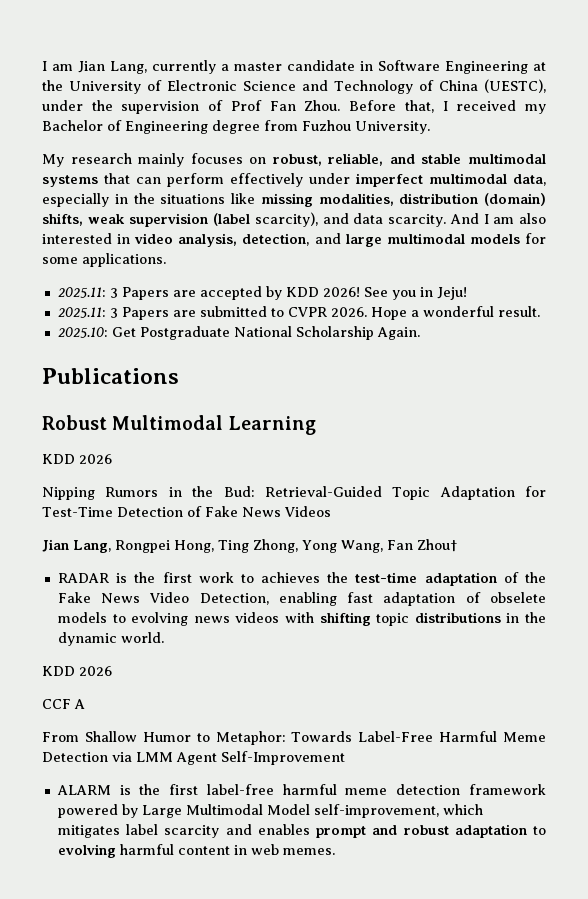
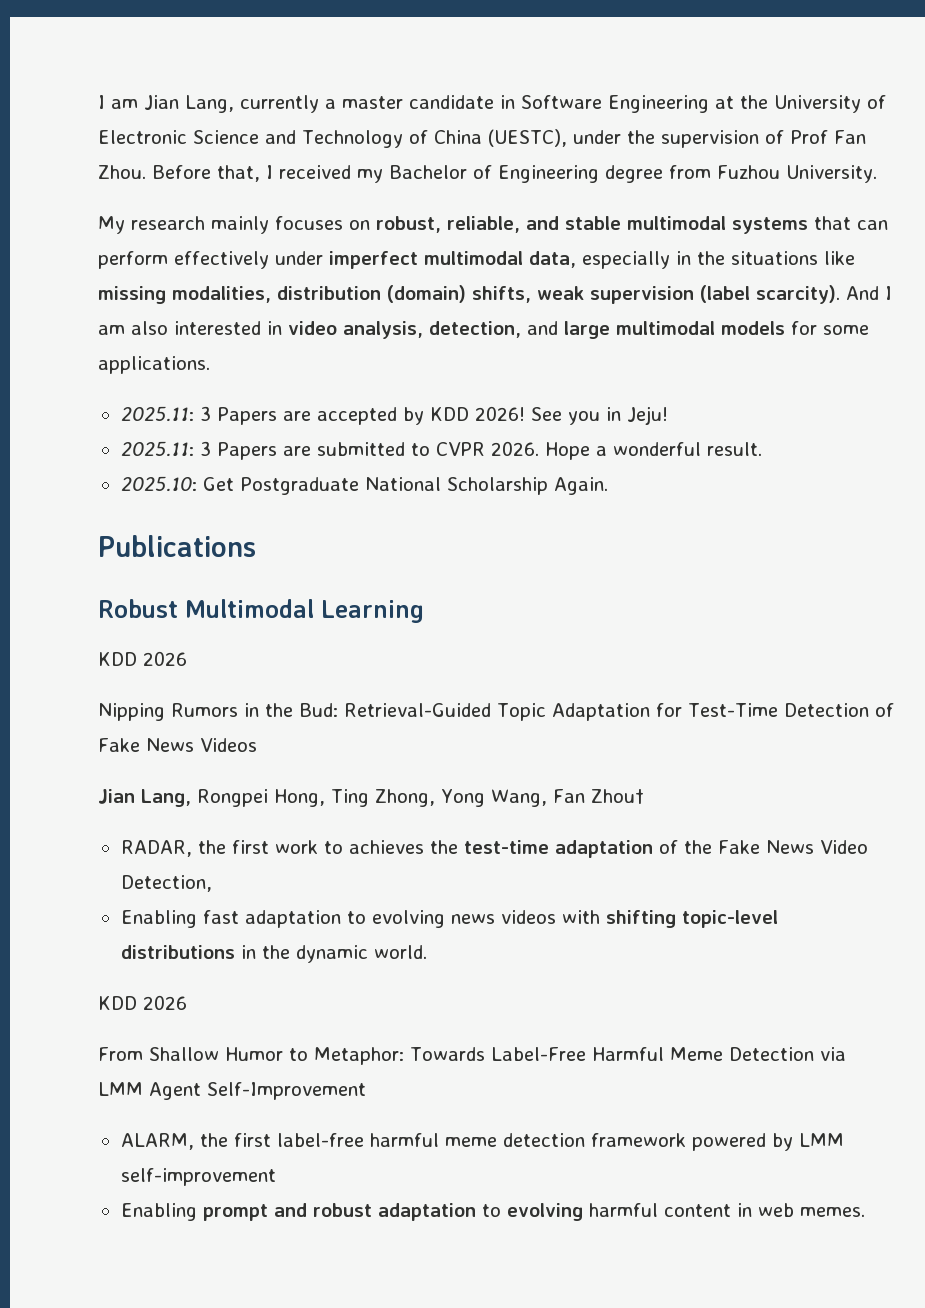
[254,212,447,227] scarcity), and data scarcity. -> [756,285,840,304] scarcity).
[57,573,128,583] RADAR is -> [120,840,192,857] RADAR,
[278,592,337,606] enabling -> [120,910,197,928] // Enabling
[465,592,547,603] [57,612,107,623] of obselete models -> (341, 919) none
[376,613,410,626] topic -> [681,910,778,928] topic-level
[42,699,85,709] // CCF A -> (187, 1002) none
[56,785,131,795] ALARM is -> [120,1133,194,1150] ALARM,
[141,804,483,818] [57,824,310,838] Large Multimodal Model self-improvement, which mitigates label scarcity and enables -> [798,1133,844,1147] [120,1168,276,1186] [120,1203,197,1221] LMM self-improvement // Enabling

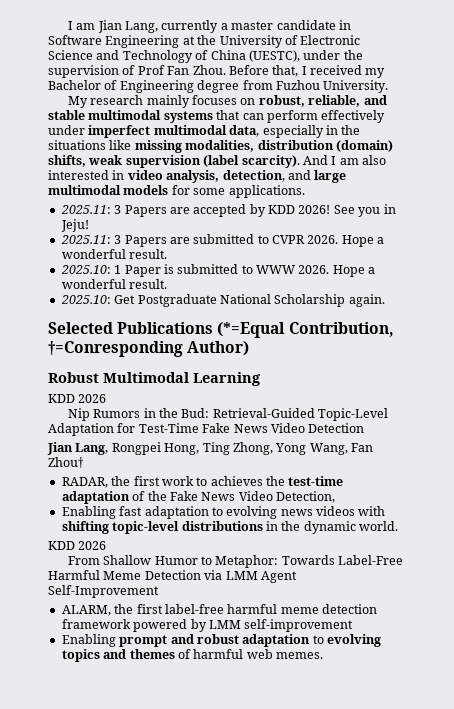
(762, 449) none -> [60,264,376,277] [61,279,168,289] // 2025.10: 1 Paper is submitted to WWW 2026. Hope a wonderful result.
[553,477,608,495] Again. // -> [348,294,385,307] [48,322,113,334] again. // Selected
(256, 546) none -> [217,322,394,338] [48,341,250,357] (*=Equal Contribution, †=Conresponding Author)
[98,703,165,721] Nipping -> [67,408,90,421] Nip
[497,703,546,721] Topic -> [318,408,389,421] Topic-Level
[783,703,894,717] [98,738,257,752] Detection of Fake News Videos -> [202,423,365,433] Fake News Video Detection
[588,1203,752,1217] harmful content in -> [61,649,244,662] topics and themes of harmful

